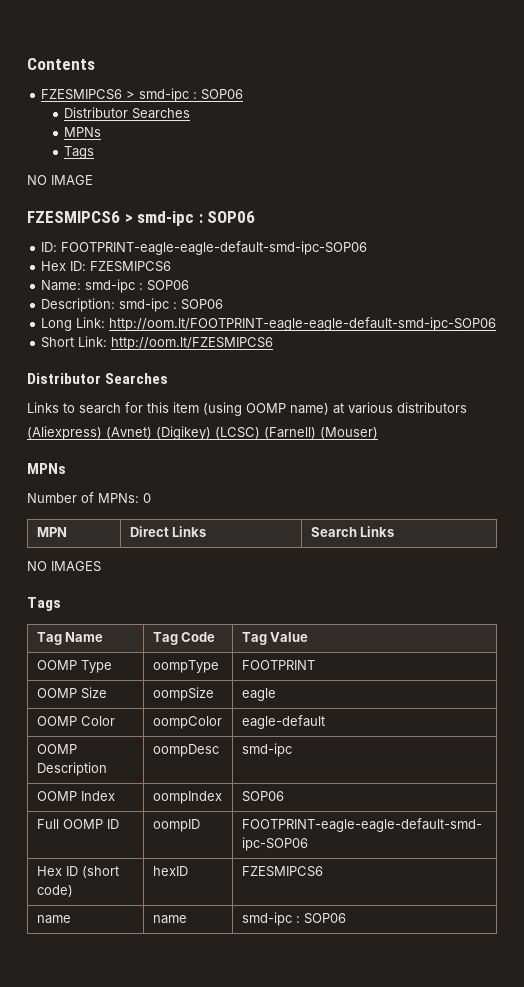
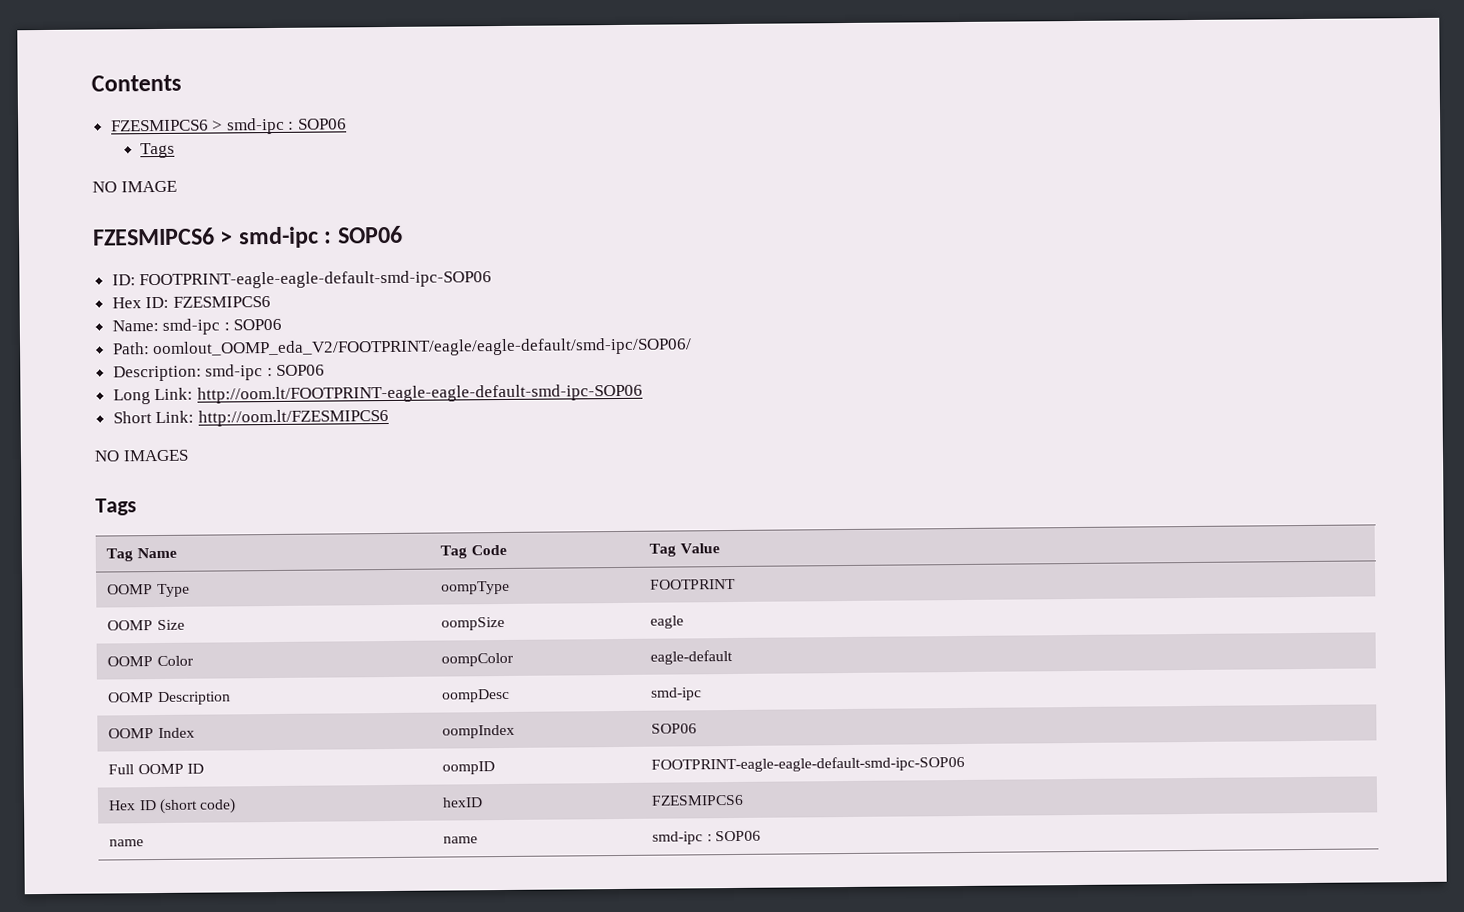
[64,107,191,119] [64,127,102,137] // Distributor Searches // MPNs -> (348, 124) none
(190, 285) none -> [111,337,693,359] // Path: oomlout_OOMP_eda_V2/FOOTPRINT/eagle/eagle-default/smd-ipc/SOP06/
[27,373,169,384] [27,402,467,416] [27,426,378,440] [27,463,66,474] [27,492,151,503] [36,527,67,537] [129,526,207,537] [310,526,395,537] // Distributor Searches // Links to search for this item (using OOMP name) at various distributors // (Aliexpress) (Avnet) (Digikey) (LCSC) (Farnell) (Mouser) // MPNs // Number of MPNs: 0 // MPN | Direct Links | Search Links -> (389, 417) none

